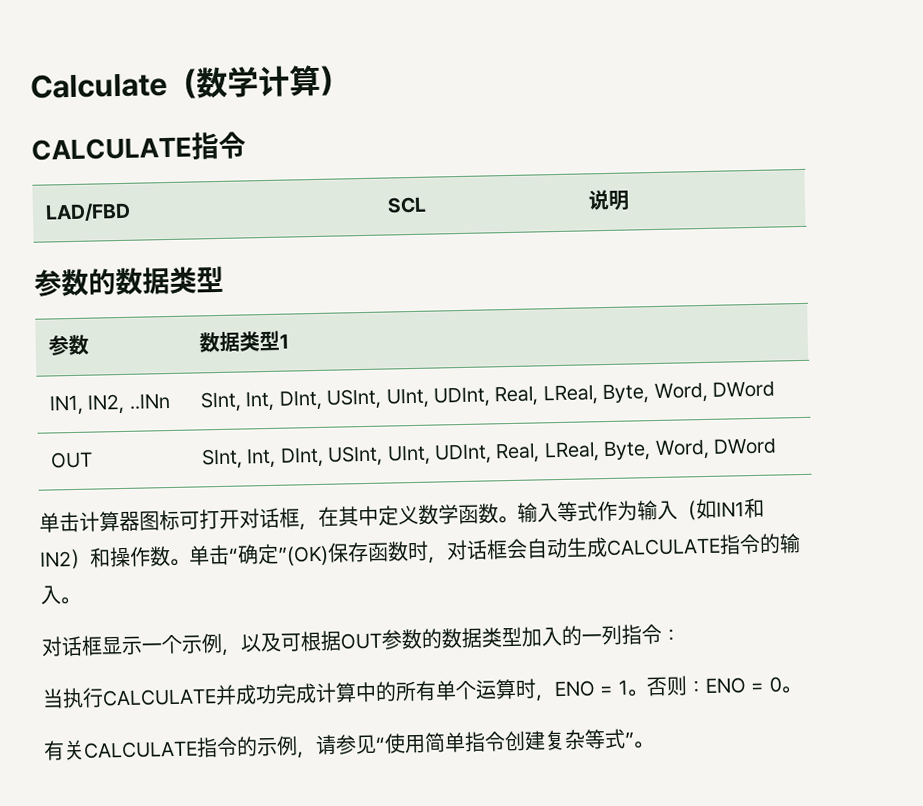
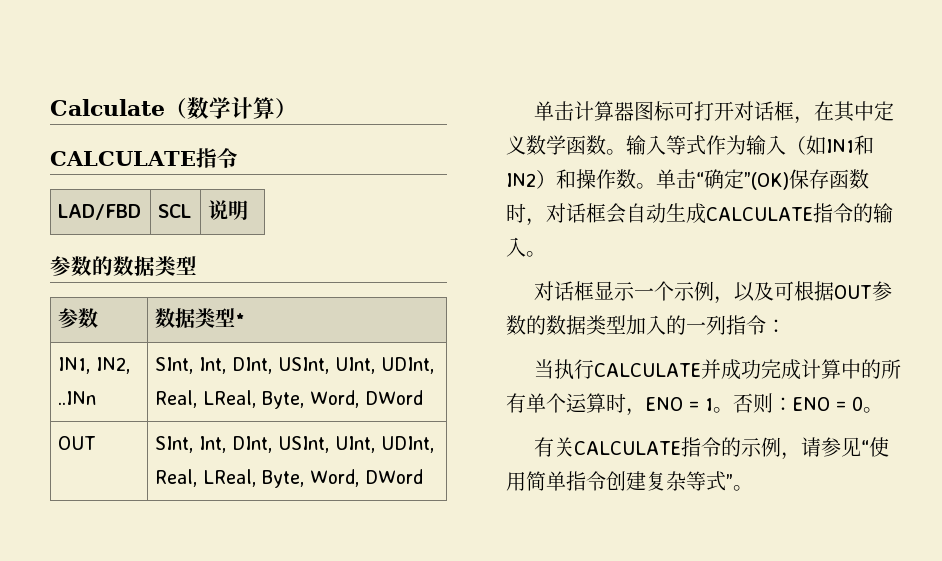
[279,333,290,349] 1 -> [235,313,245,326] *

